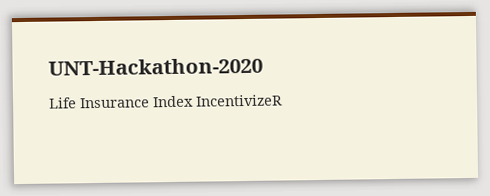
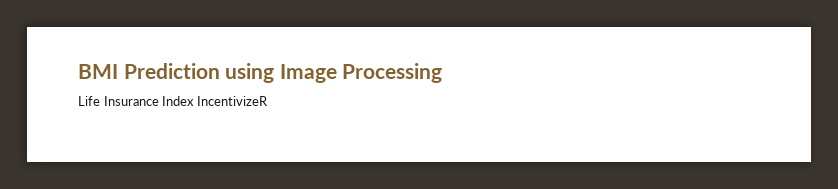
[48,57,263,76] UNT-Hackathon-2020 -> [78,63,443,83] BMI Prediction using Image Processing

